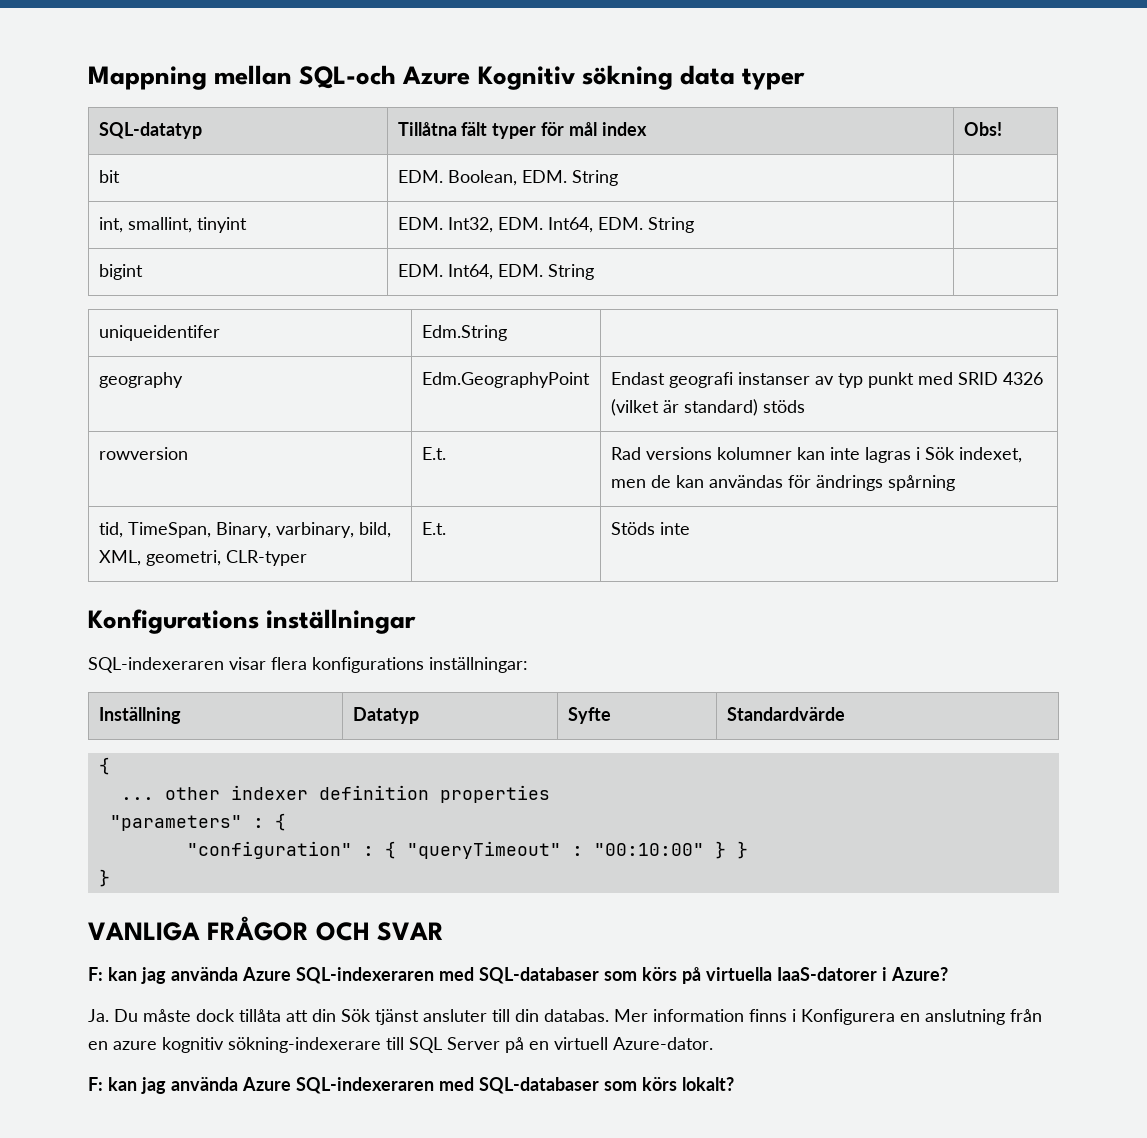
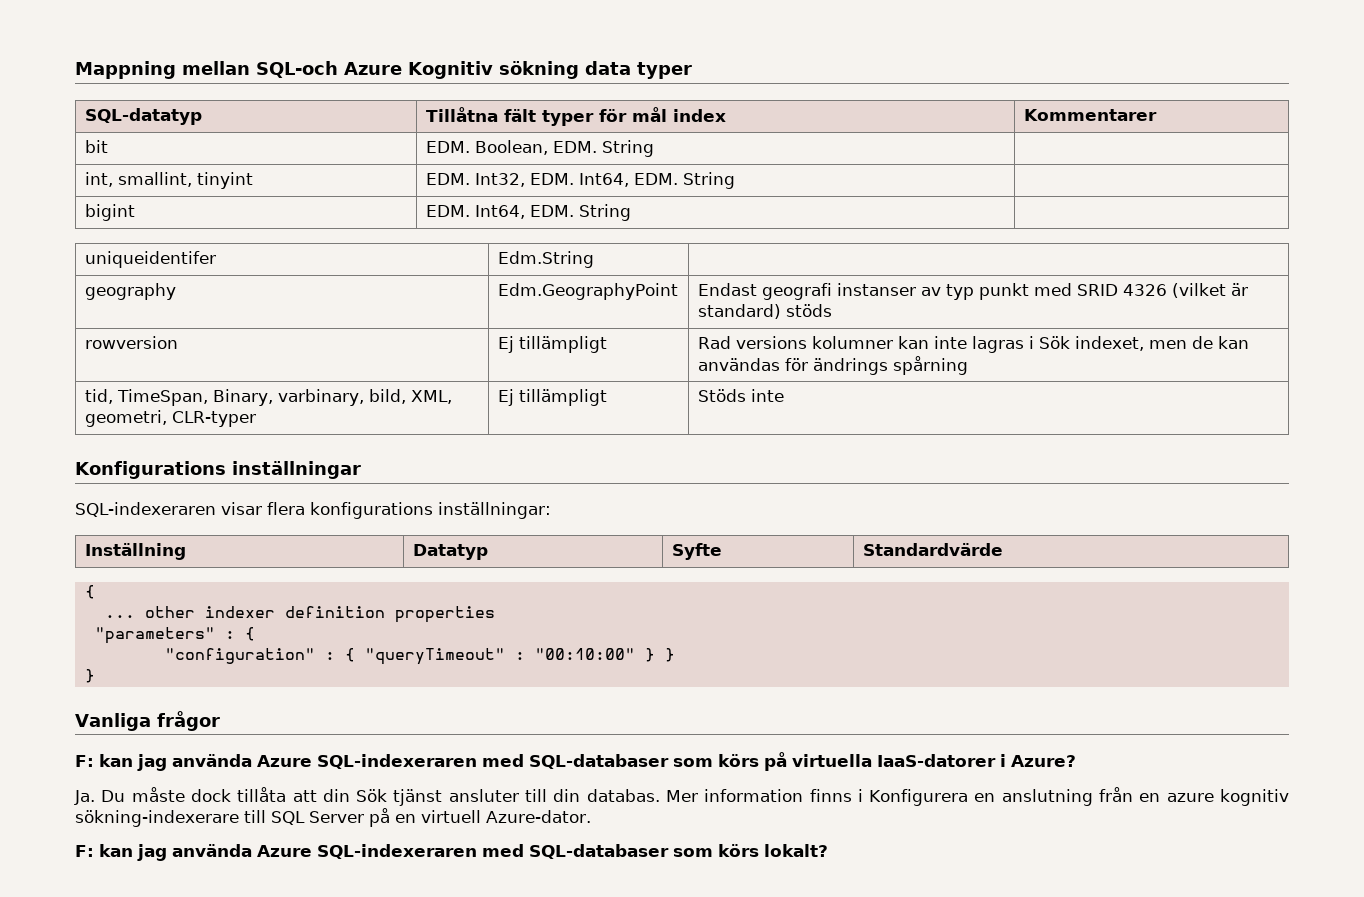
[963,122,1002,136] Obs! -> [1023,109,1157,121] Kommentarer
[421,447,446,460] E.t. -> [497,336,607,353] Ej tillämpligt
[421,522,446,535] E.t. -> [497,389,607,406] Ej tillämpligt
[88,916,445,941] VANLIGA FRÅGOR OCH SVAR -> [75,711,220,731] Vanliga frågor

